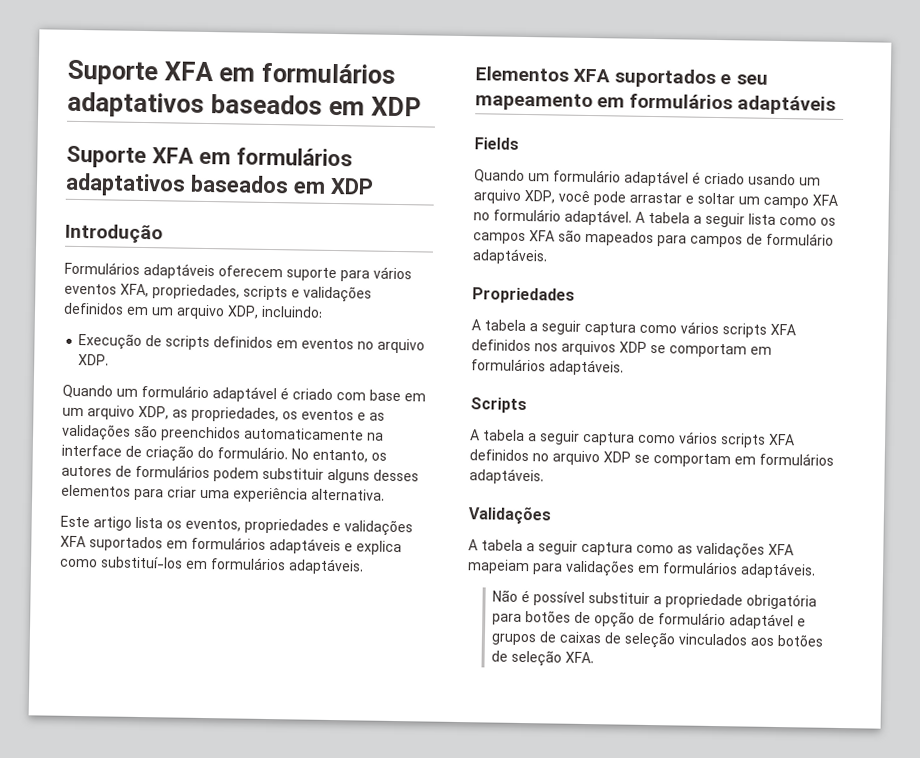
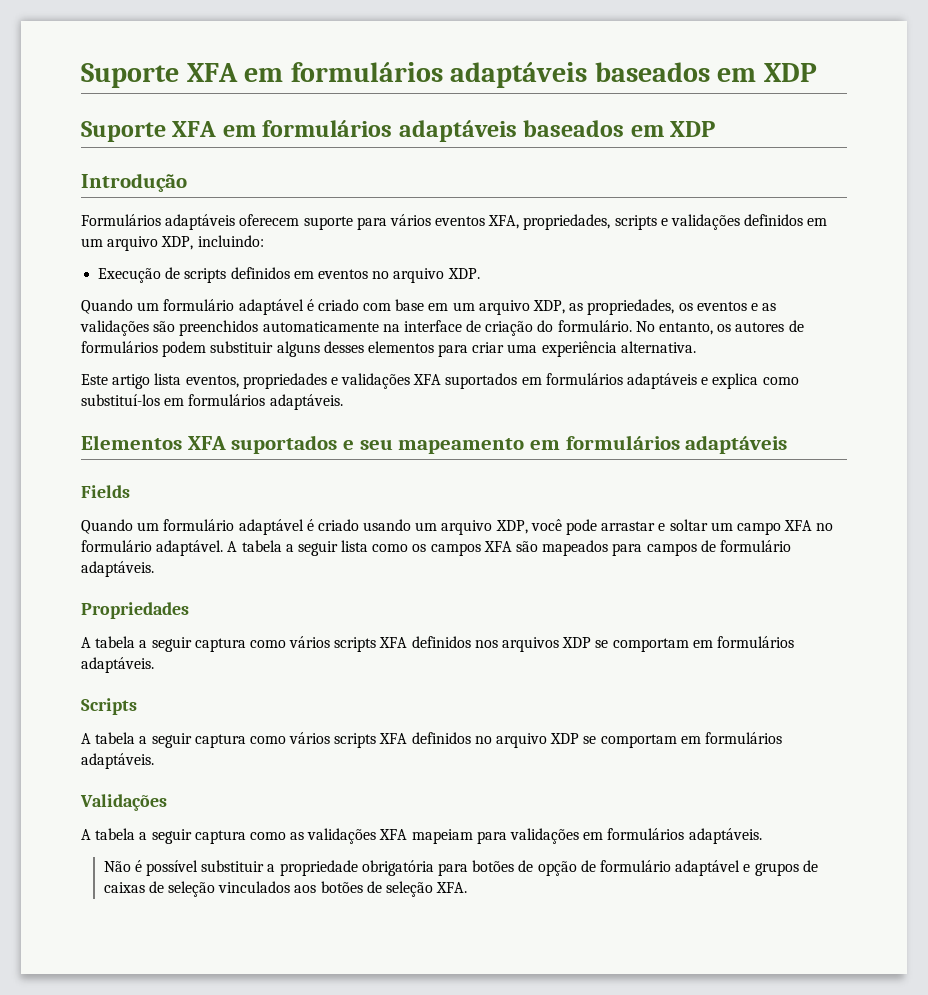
[67,59,396,86] [67,91,205,118] Suporte XFA em formulários adaptativos -> [81,62,588,88] Suporte XFA em formulários adaptáveis
[65,172,186,197] adaptativos -> [398,120,517,142] adaptáveis
[166,520,182,529] os -> (182, 379) none

